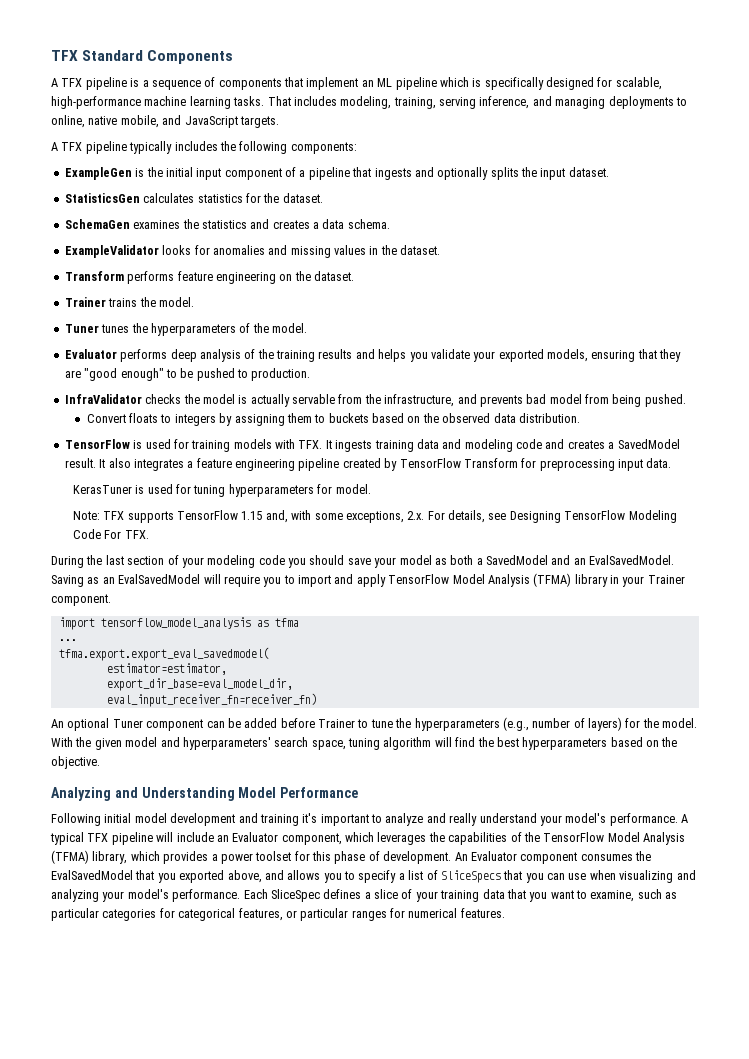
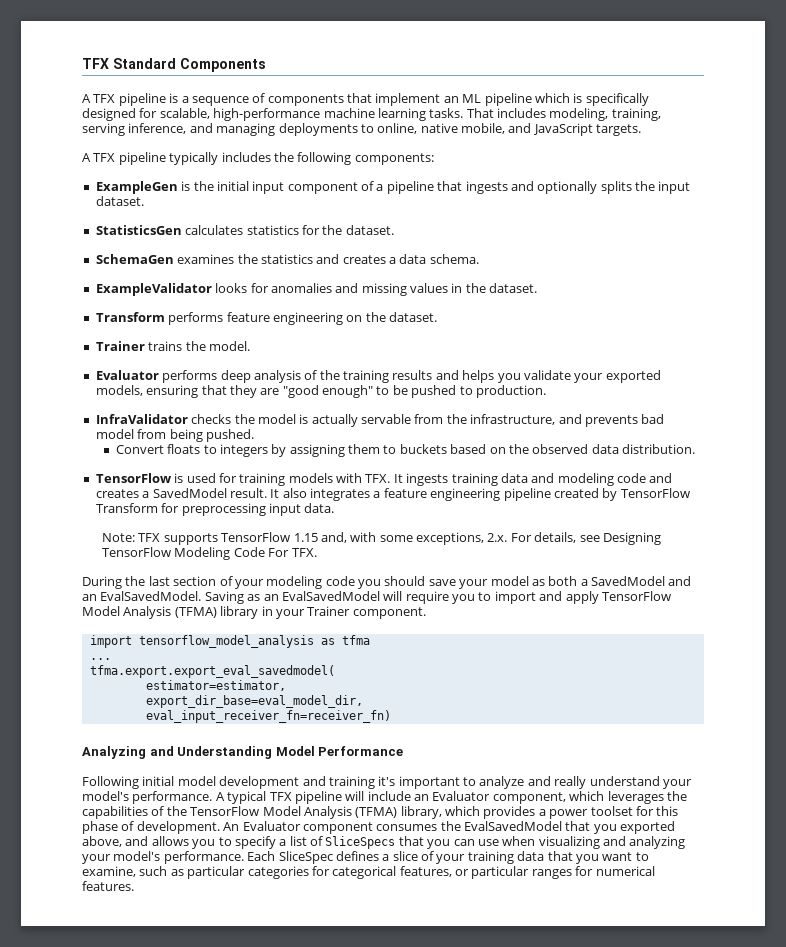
[64,323,307,336] // Tuner tunes the hyperparameters of the model. -> (250, 346) none
[72,484,371,497] // KerasTuner is used for tuning hyperparameters for model. -> (335, 508) none
[51,717,698,731] [51,737,678,750] [51,756,100,769] // An optional Tuner component can be added before Trainer to tune the hyperparameters (e.g., number of layers) for the model. With the given model and hyperparameters' search space, tuning algorithm will find the best hyperparameters based on the objective. -> (391, 716) none

